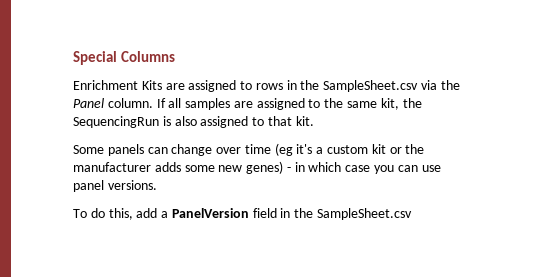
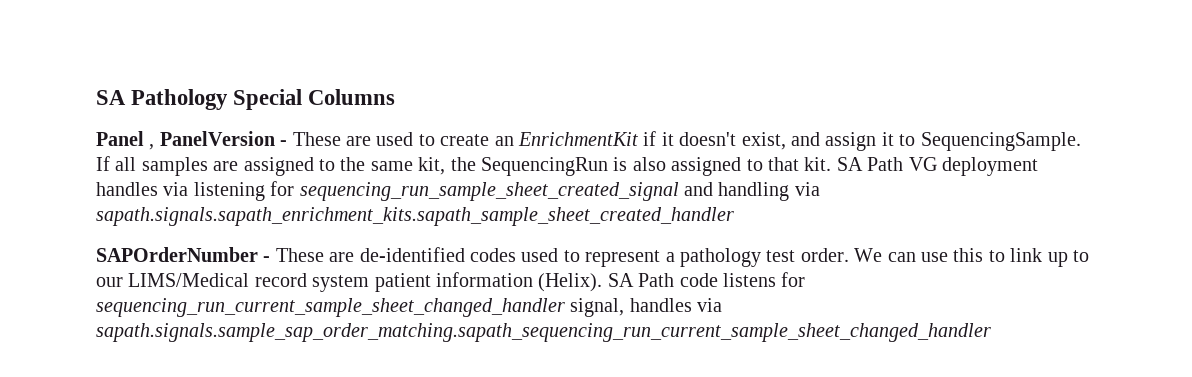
(73, 58) none -> [96,89,229,110] SA Pathology
[73,80,460,92] [73,98,153,108] Enrichment Kits are assigned to rows in the SampleSheet.csv via the Panel column. -> [96,131,1081,151] Panel , PanelVersion - These are used to create an EnrichmentKit if it doesn't exist, and assign it to SequencingSample.
[73,143,425,156] [73,161,441,174] [73,180,157,192] [73,208,413,220] // Some panels can change over time (eg it's a custom kit or the manufacturer adds some new genes) - in which case you can use panel versions. // To do this, add a PanelVersion field in the SampleSheet.csv -> [836,157,1038,176] [96,181,820,201] [96,207,734,226] [96,247,1089,267] [96,272,806,292] [96,298,723,317] [96,323,991,342] SA Path VG deployment handles via listening for sequencing_run_sample_sheet_created_signal and handling via sapath.signals.sapath_enrichment_kits.sapath_sample_sheet_created_handler // SAPOrderNumber - These are de-identified codes used to represent a pathology test order. We can use this to link up to our LIMS/Medical record system patient information (Helix). SA Path code listens for sequencing_run_current_sample_sheet_changed_handler signal, handles via sapath.signals.sample_sap_order_matching.sapath_sequencing_run_current_sample_sheet_changed_handler

